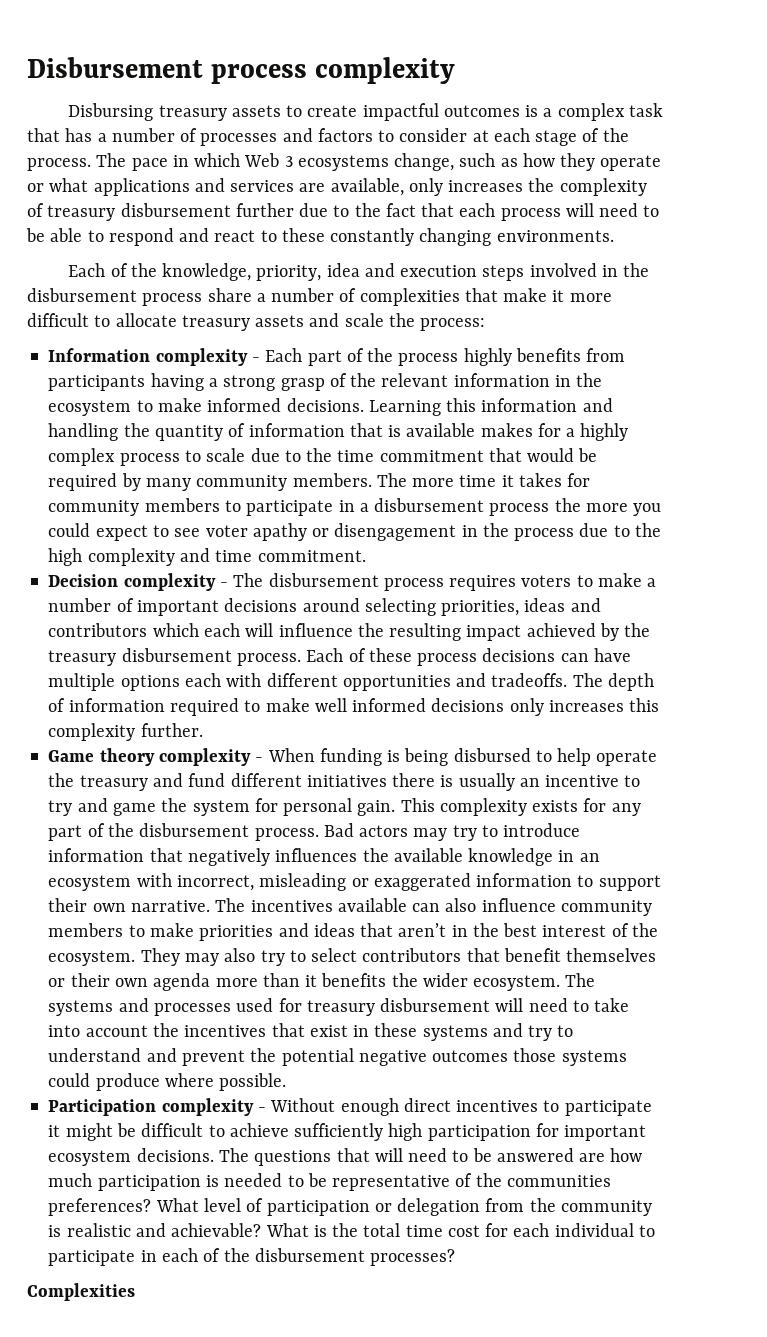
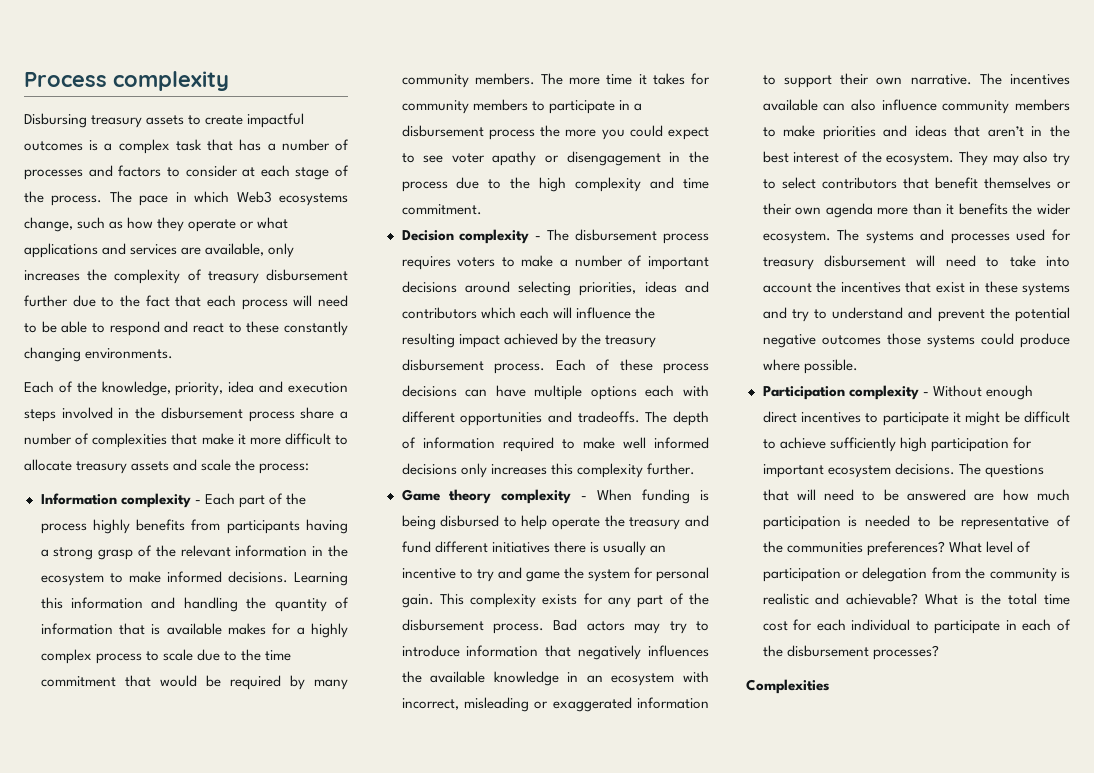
[27,57,308,84] Disbursement process -> [24,72,107,87] Process
[244,153,293,167] Web 3 -> [236,191,272,203] Web3

